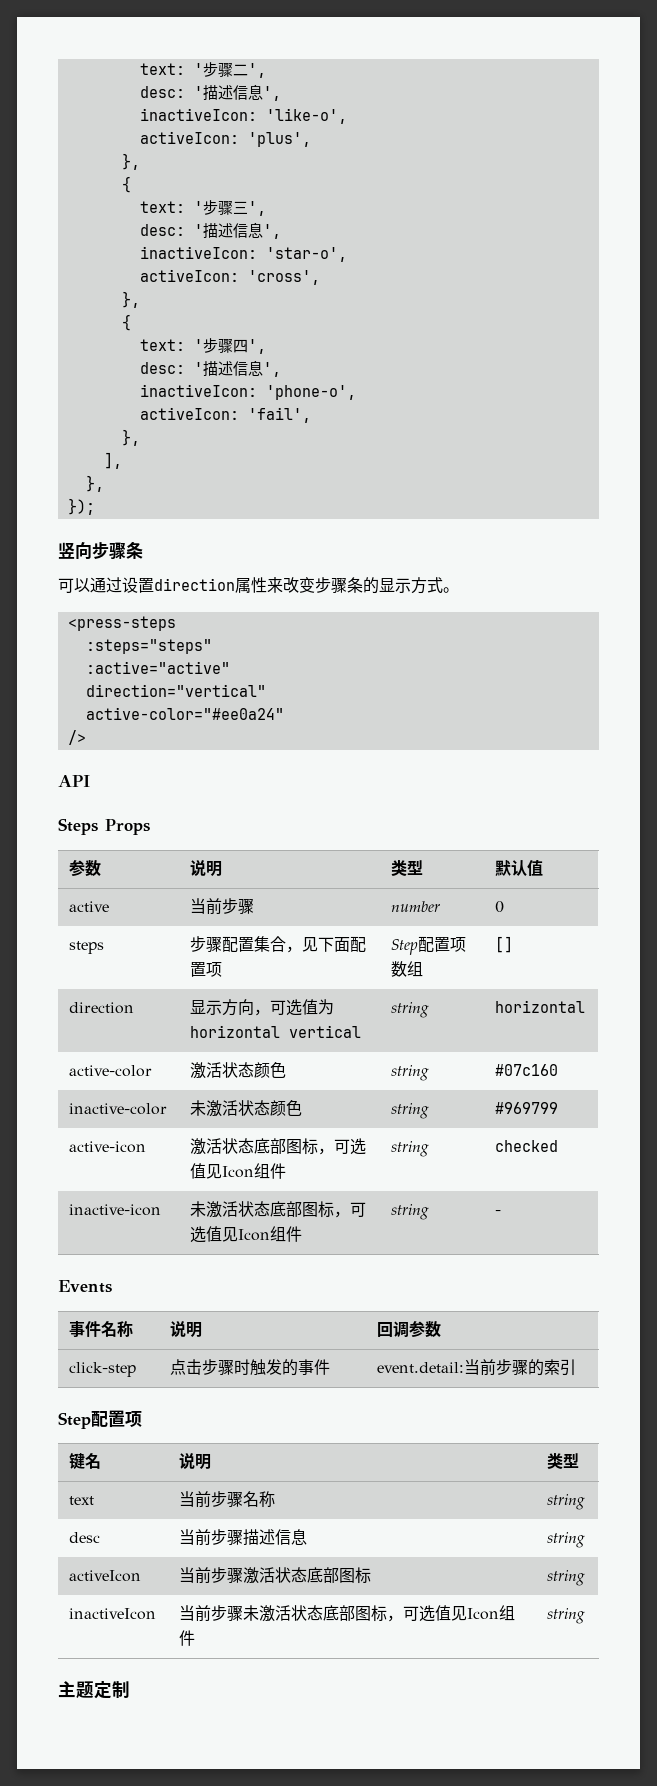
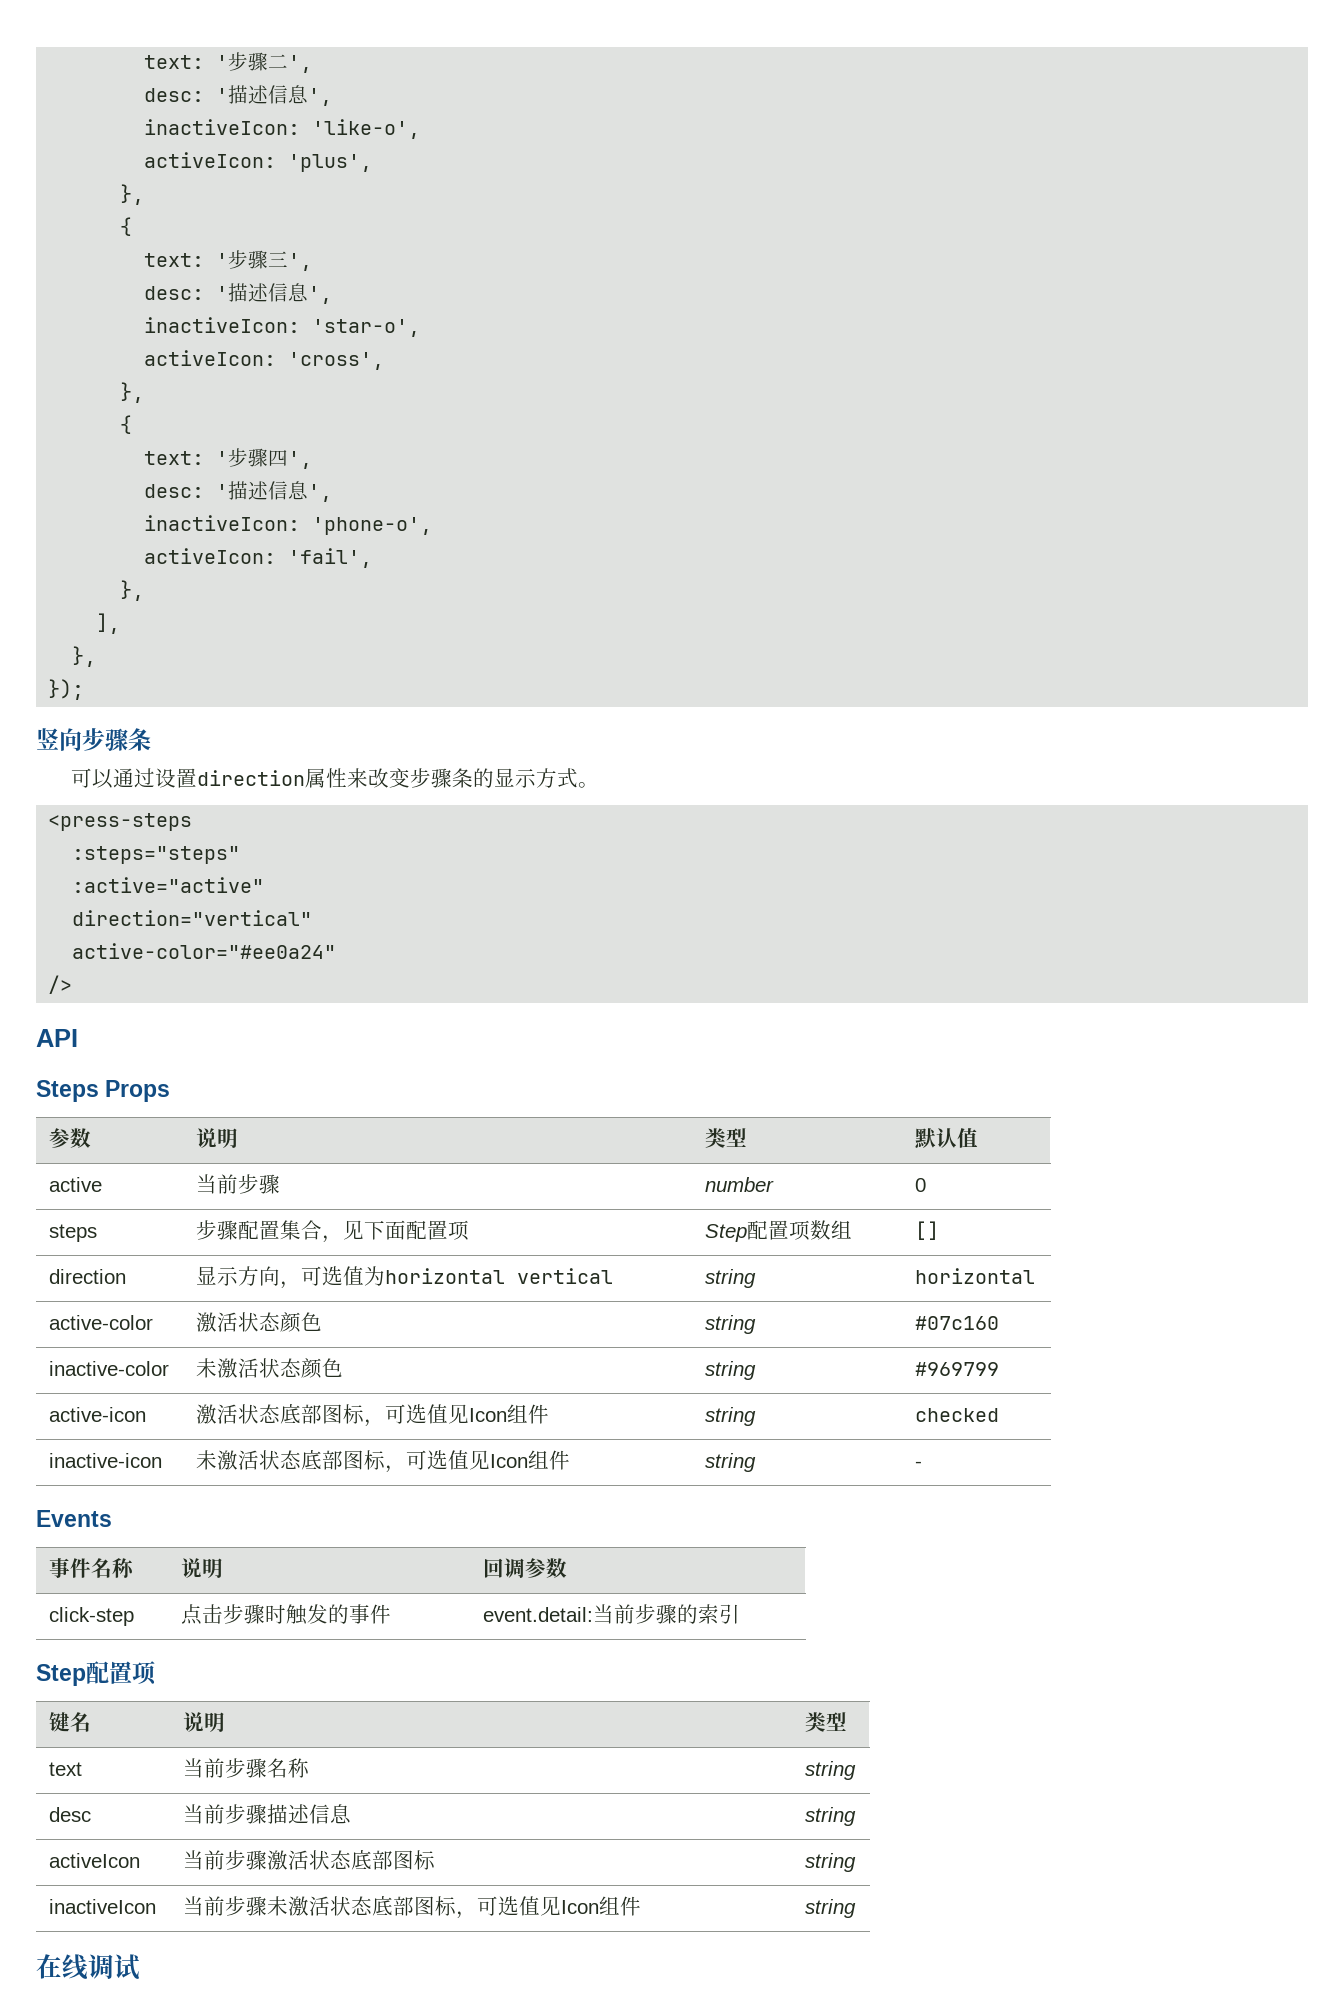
[58,1681,130,1699] 主题定制 -> [36,1954,140,1980] 在线调试

